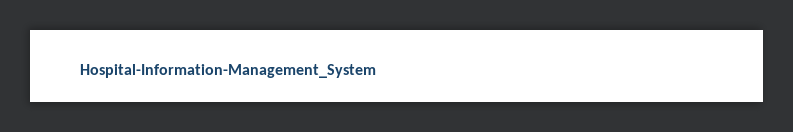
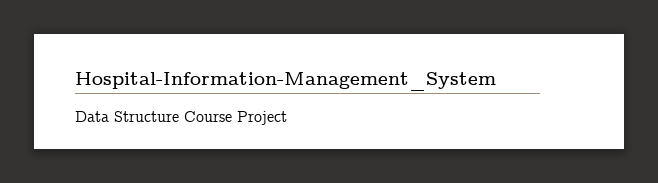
(376, 71) none -> [75,111,287,125] // Data Structure Course Project

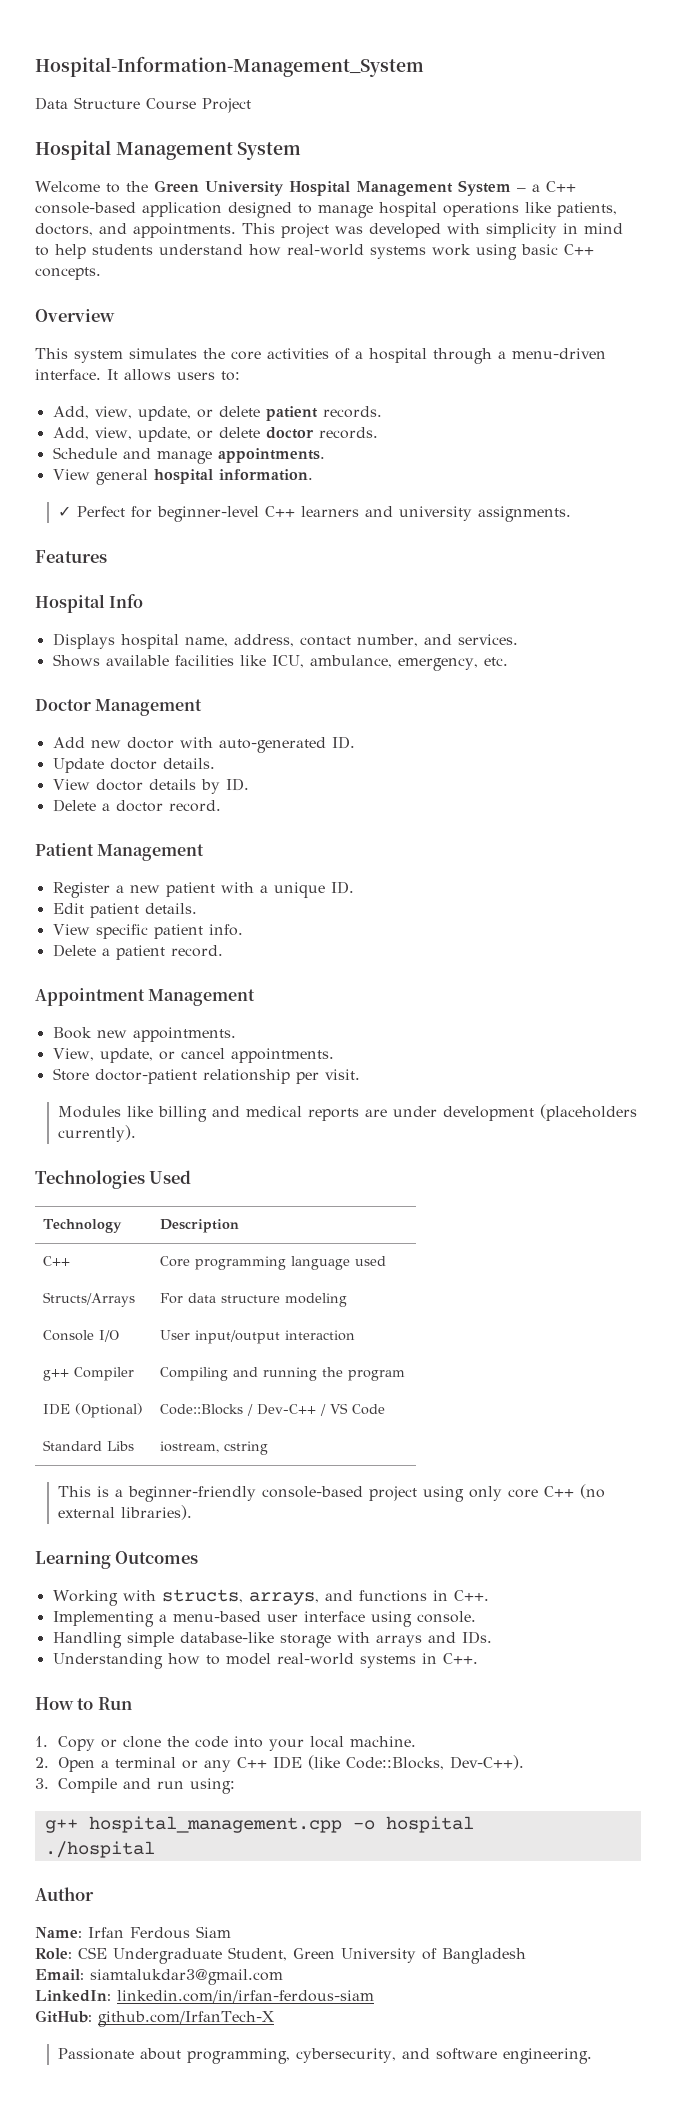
(287, 118) none -> [35,140,302,160] [35,180,576,196] [35,202,617,218] [35,223,623,238] [35,244,594,260] [35,267,101,280] [35,309,115,322] [35,348,606,364] [35,369,240,381] [52,406,382,421] [52,427,378,442] [52,447,325,464] [52,469,313,485] [57,506,571,522] [35,550,107,563] [35,594,144,613] [52,633,518,649] [52,654,508,671] [35,699,203,716] [52,736,355,753] [52,758,215,773] [52,778,249,794] [52,799,221,812] [35,843,205,861] [52,881,354,898] [52,903,197,918] [52,924,243,939] [52,944,223,960] [35,988,256,1006] [52,1027,236,1042] [52,1048,334,1063] [52,1068,360,1084] [57,1104,637,1122] [57,1125,136,1142] [35,1170,192,1189] [43,1219,123,1233] [160,1219,240,1233] [43,1256,71,1266] [160,1256,387,1270] [43,1292,136,1307] [160,1293,348,1307] [43,1330,120,1342] [160,1330,356,1344] [43,1367,135,1381] [160,1367,406,1381] [43,1403,144,1418] [160,1403,386,1416] [43,1440,135,1451] [160,1441,269,1455] [57,1484,605,1502] [57,1505,192,1520] [35,1551,199,1569] [52,1589,489,1606] [52,1611,476,1627] [52,1631,492,1648] [52,1653,478,1669] [35,1697,132,1710] [35,1736,416,1751] [35,1755,524,1772] [35,1778,235,1794] [44,1816,474,1833] [44,1841,155,1858] [35,1887,94,1901] [35,1926,231,1939] [35,1947,526,1964] [35,1969,283,1985] [35,1990,374,2003] [35,2010,274,2027] [57,2048,592,2064] // Hospital Management System // Welcome to the Green University Hospital Management System – a C++ console-based application designed to manage hospital operations like patients, doctors, and appointments. This project was developed with simplicity in mind to help students understand how real-world systems work using basic C++ concepts. // Overview // This system simulates the core activities of a hospital through a menu-driven interface. It allows users to: // Add, view, update, or delete patient records. // Add, view, update, or delete doctor records. // Schedule and manage appointments. // View general hospital information. // ✓ Perfect for beginner-level C++ learners and university assignments. // Features // Hospital Info // Displays hospital name, address, contact number, and services. // Shows available facilities like ICU, ambulance, emergency, etc. // Doctor Management // Add new doctor with auto-generated ID. // Update doctor details. // View doctor details by ID. // Delete a doctor record. // Patient Management // Register a new patient with a unique ID. // Edit patient details. // View specific patient info. // Delete a patient record. // Appointment Management // Book new appointments. // View, update, or cancel appointments. // Store doctor-patient relationship per visit. // Modules like billing and medical reports are under development (placeholders currently). // Technologies Used // Technology | Description // C++ | Core programming language used // Structs/Arrays | For data structure modeling // Console I/O | User input/output interaction // g++ Compiler | Compiling and running the program // IDE (Optional) | Code::Blocks / Dev-C++ / VS Code // Standard Libs | iostream, cstring // This is a beginner-friendly console-based project using only core C++ (no external libraries). // Learning Outcomes // Working with structs, arrays, and functions in C++. // Implementing a menu-based user interface using console. // Handling simple database-like storage with arrays and IDs. // Understanding how to model real-world systems in C++. // How to Run // 1. Copy or clone the code into your local machine. // 2. Open a terminal or any C++ IDE (like Code::Blocks, Dev-C++). // 3. Compile and run using: // g++ hospital_management.cpp -o hospital // ./hospital // Author // Name: Irfan Ferdous Siam // Role: CSE Undergraduate Student, Green University of Bangladesh // Email: siamtalukdar3@gmail.com // LinkedIn: linkedin.com/in/irfan-ferdous-siam // GitHub: github.com/IrfanTech-X // Passionate about programming, cybersecurity, and software engineering.

